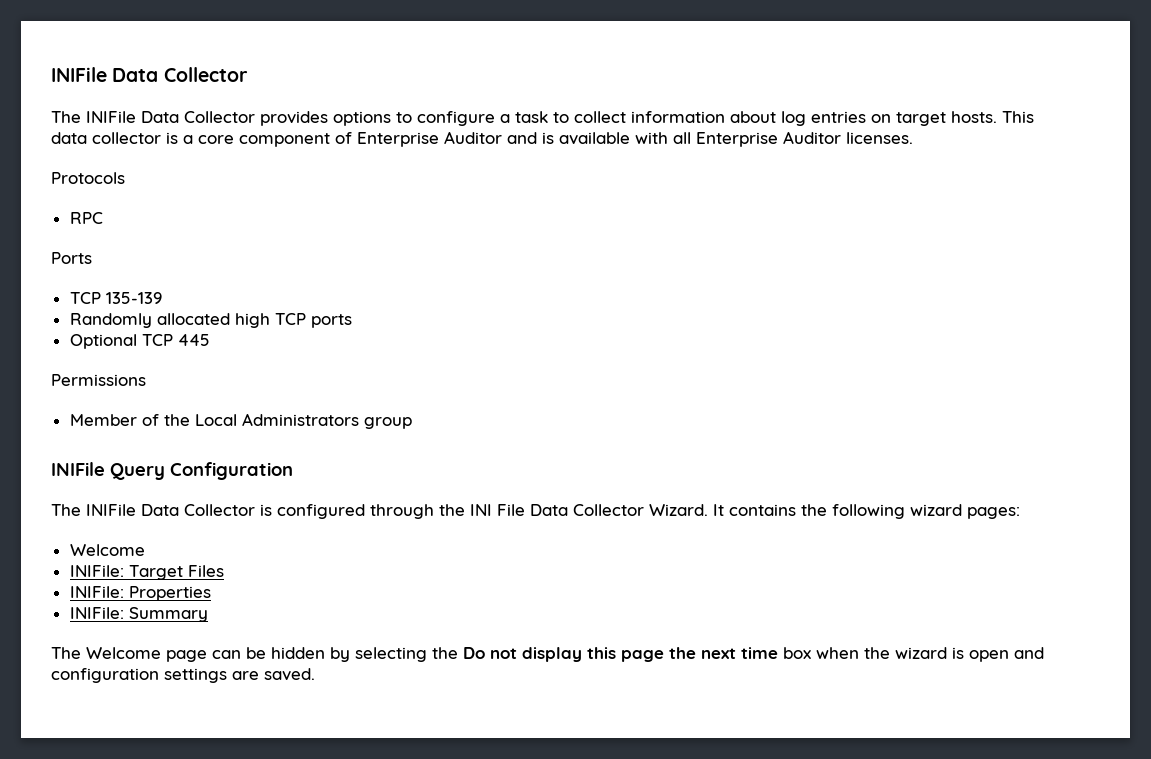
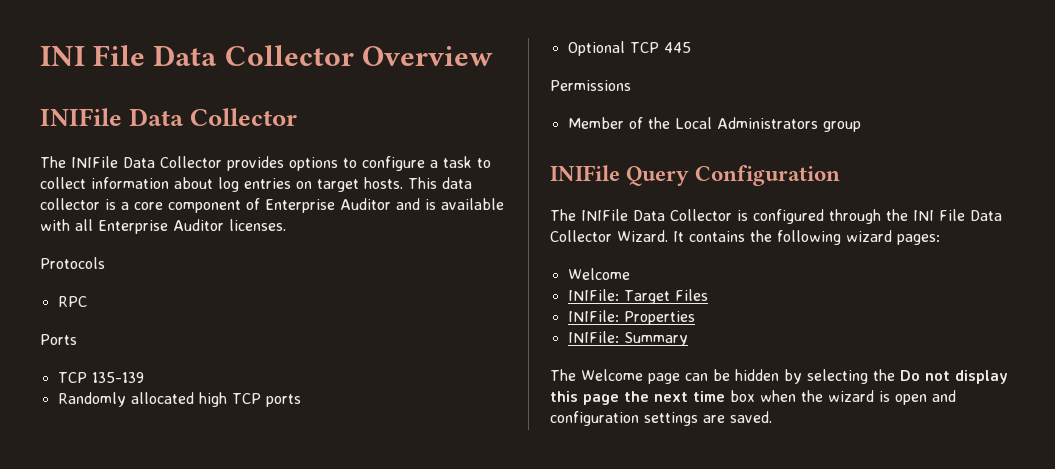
(51, 74) none -> [40,45,493,66] INI File Data Collector Overview //

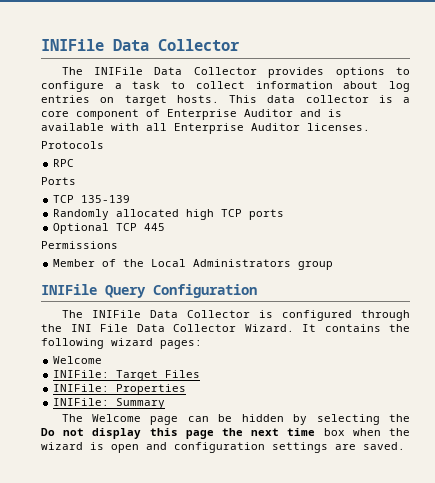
[40,45,493,66] INI File Data Collector Overview // -> (41, 45) none

